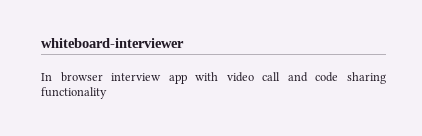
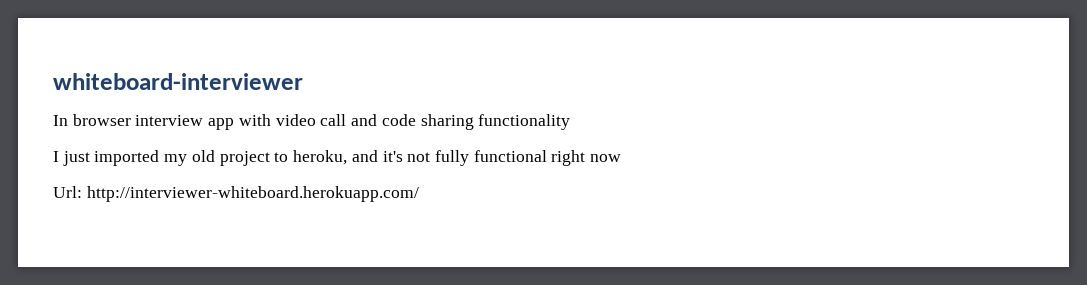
(107, 93) none -> [53,150,622,166] [53,186,419,202] // I just imported my old project to heroku, and it's not fully functional right now // Url: http://interviewer-whiteboard.herokuapp.com/

